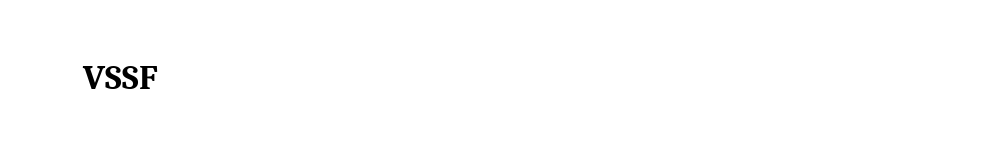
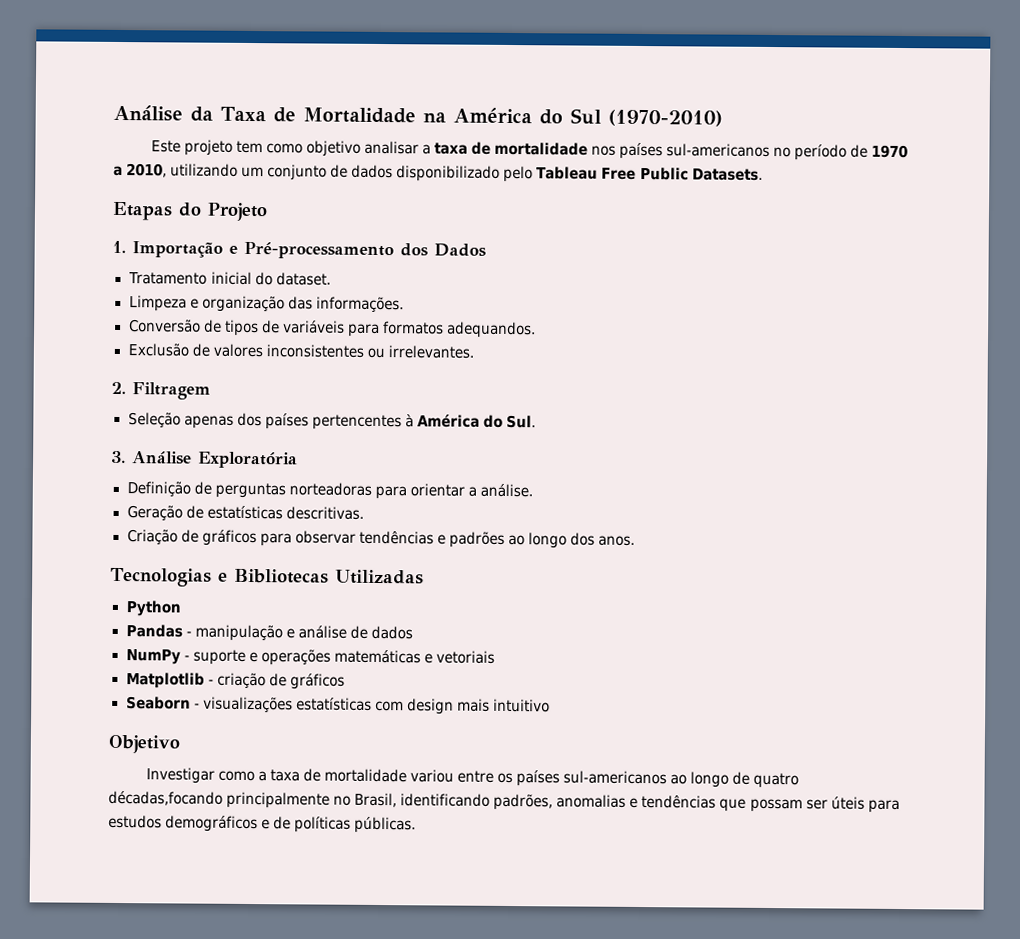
[82,66,158,89] VSSF -> [113,104,723,127] [150,139,909,161] [113,163,763,183] [112,201,268,222] [112,240,486,260] [127,271,331,286] [128,295,404,313] [128,319,536,339] [127,343,474,359] [111,381,211,400] [127,412,536,431] [111,450,298,469] [126,481,533,500] [126,505,364,521] [126,529,636,549] [110,567,424,587] [125,600,181,617] [125,624,413,642] [125,649,495,666] [125,672,345,690] [125,696,550,715] [108,734,180,754] [145,767,800,789] [108,790,900,814] [108,814,417,834] Análise da Taxa de Mortalidade na América do Sul (1970-2010) // Este projeto tem como objetivo analisar a taxa de mortalidade nos países sul-americanos no período de 1970 a 2010, utilizando um conjunto de dados disponibilizado pelo Tableau Free Public Datasets. // Etapas do Projeto // 1. Importação e Pré-processamento dos Dados // Tratamento inicial do dataset. // Limpeza e organização das informações. // Conversão de tipos de variáveis para formatos adequandos. // Exclusão de valores inconsistentes ou irrelevantes. // 2. Filtragem // Seleção apenas dos países pertencentes à América do Sul. // 3. Análise Exploratória // Definição de perguntas norteadoras para orientar a análise. // Geração de estatísticas descritivas. // Criação de gráficos para observar tendências e padrões ao longo dos anos. // Tecnologias e Bibliotecas Utilizadas // Python // Pandas - manipulação e análise de dados // NumPy - suporte e operações matemáticas e vetoriais // Matplotlib - criação de gráficos // Seaborn - visualizações estatísticas com design mais intuitivo // Objetivo // Investigar como a taxa de mortalidade variou entre os países sul-americanos ao longo de quatro décadas,focando principalmente no Brasil, identificando padrões, anomalias e tendências que possam ser úteis para estudos demográficos e de políticas públicas.

